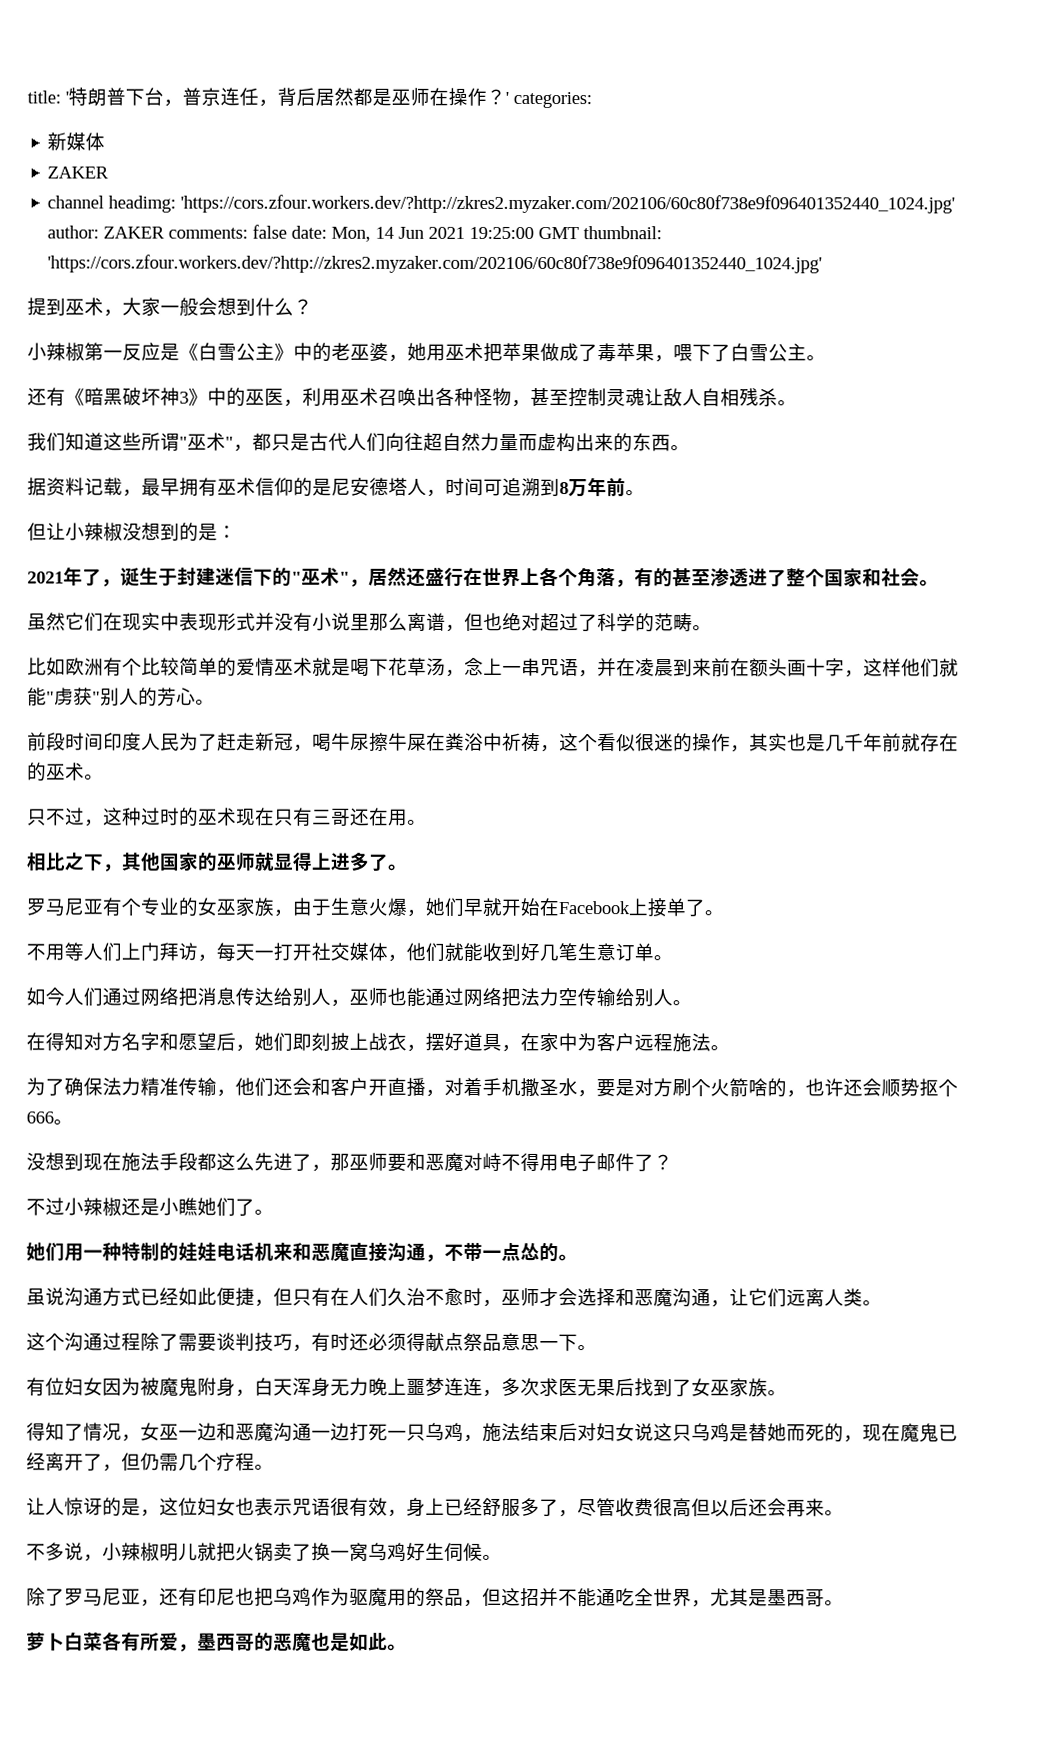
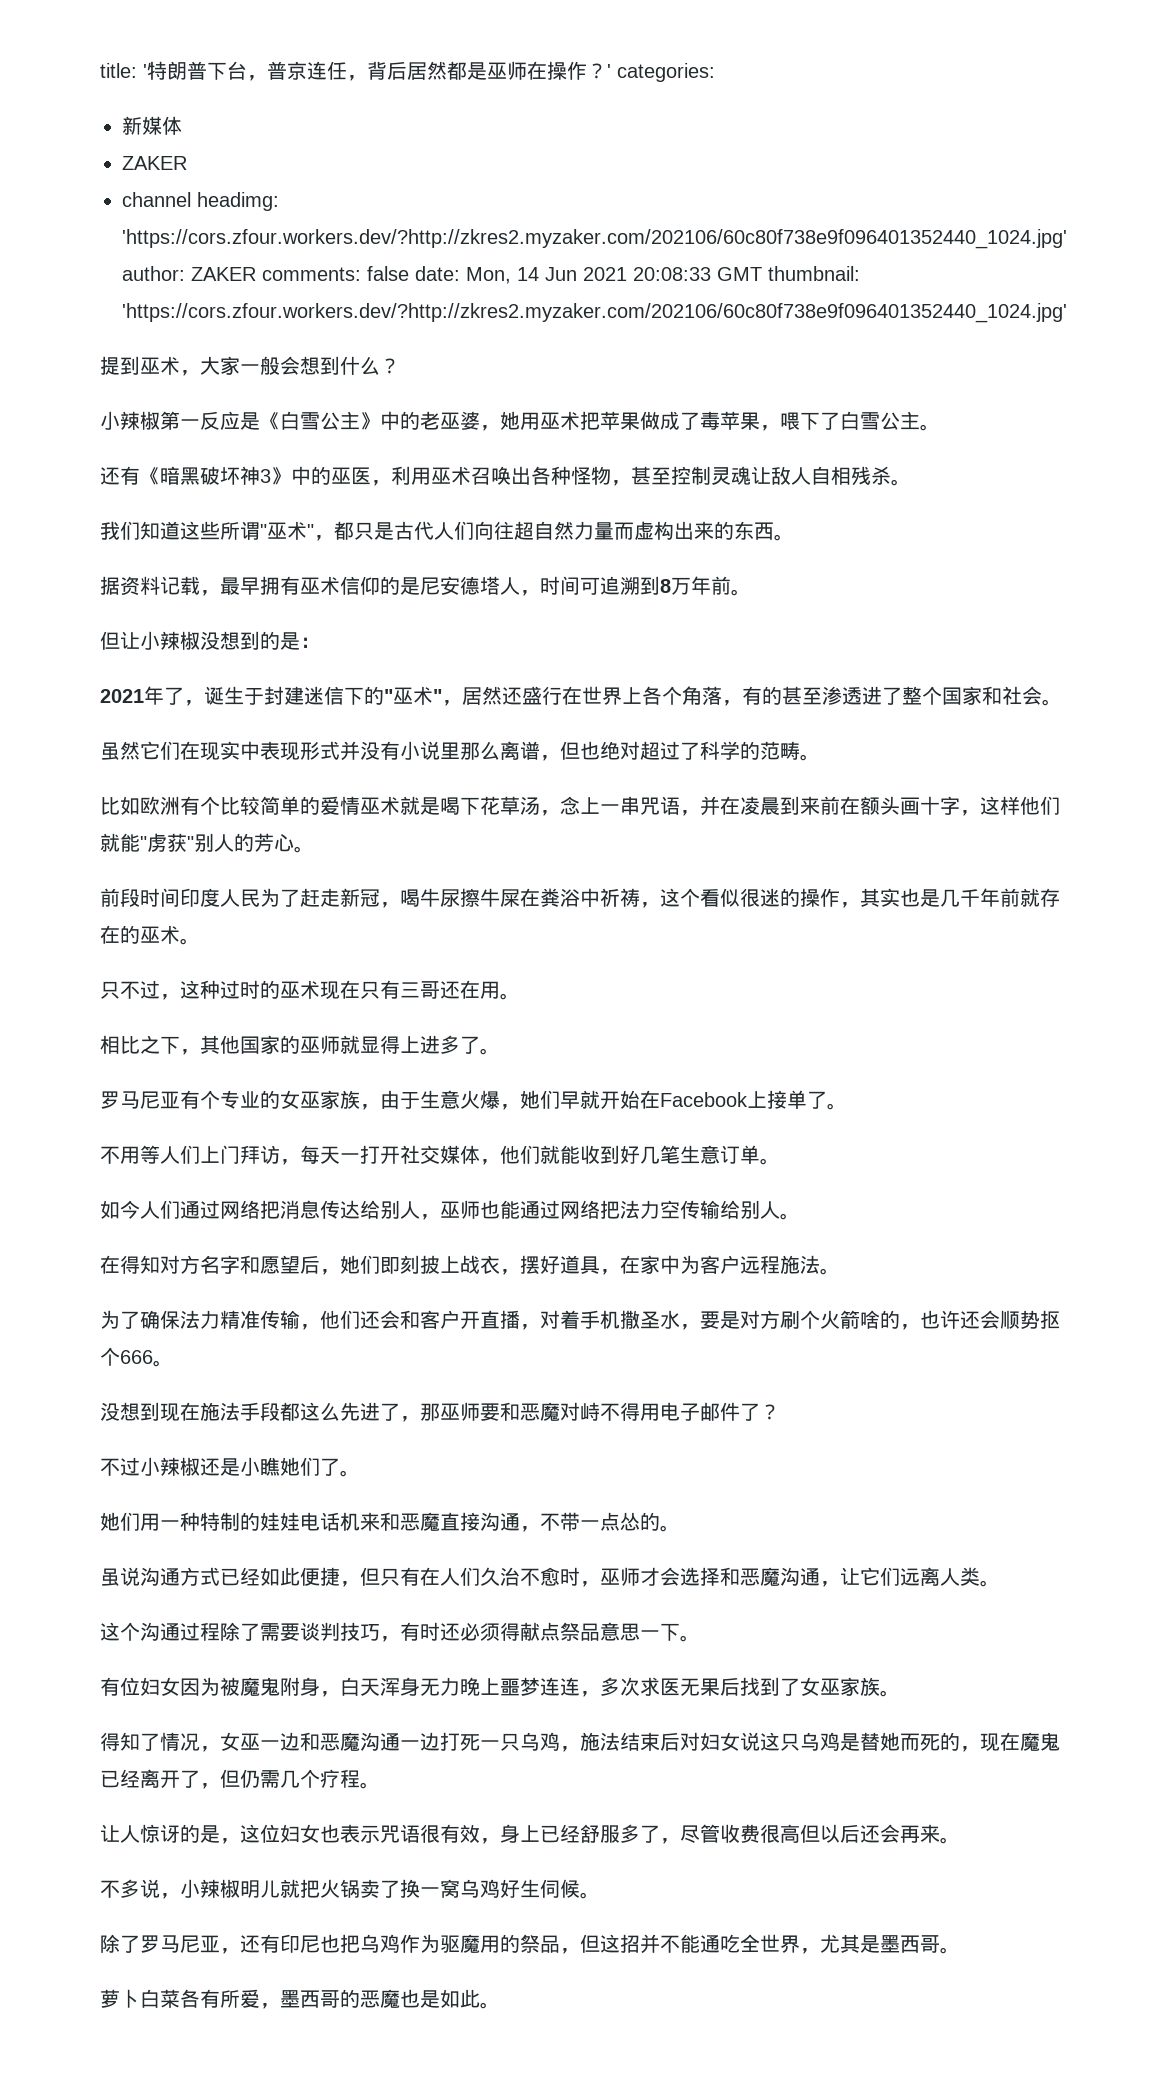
[469,226,535,240] 19:25:00 -> [633,267,711,281] 20:08:33

